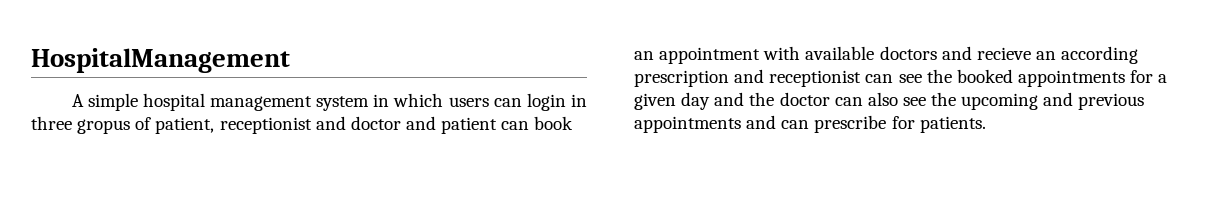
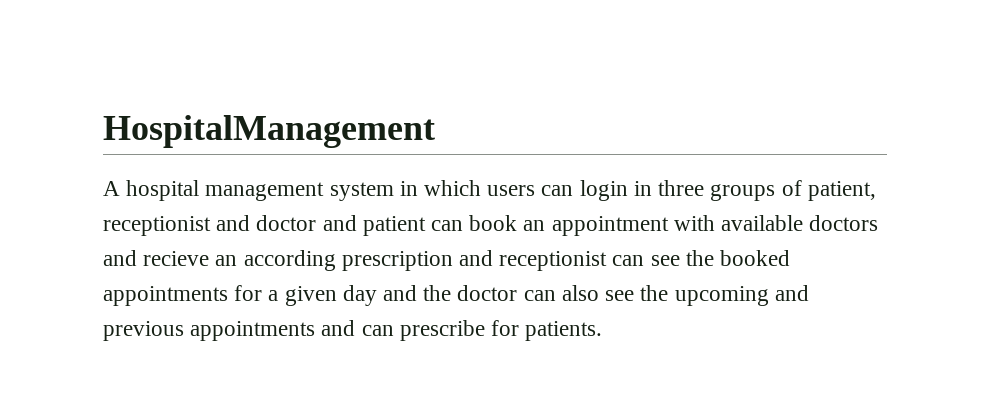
[87,93,138,111] simple -> (120, 188) none
[77,119,131,134] gropus -> [710,184,776,201] groups

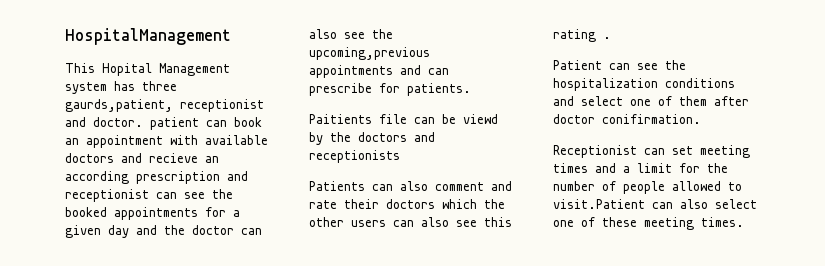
[103,180,876,201] [103,215,357,236] A hospital management system in which users can login in three groups of patient, receptionist and doctor and -> [65,63,230,76] [65,81,177,94] [65,99,264,112] [65,117,143,127] This Hopital Management system has three gaurds,patient, receptionist and doctor.
[674,285,809,306] [103,321,184,341] upcoming and previous -> [309,47,430,60] upcoming,previous
(603, 331) none -> [309,114,498,124] [309,132,435,145] [309,150,400,163] [309,181,512,191] [309,199,505,209] [309,217,512,227] [553,29,611,42] [553,60,686,70] [553,78,735,91] [553,96,749,106] [553,114,701,124] [553,145,750,158] [553,163,728,173] [553,181,742,194] [553,199,757,209] [553,217,744,230] // Paitients file can be viewd by the doctors and receptionists // Patients can also comment and rate their doctors which the other users can also see this rating . // Patient can see the hospitalization conditions and select one of them after doctor conifirmation. // Receptionist can set meeting times and a limit for the number of people allowed to visit.Patient can also select one of these meeting times.

